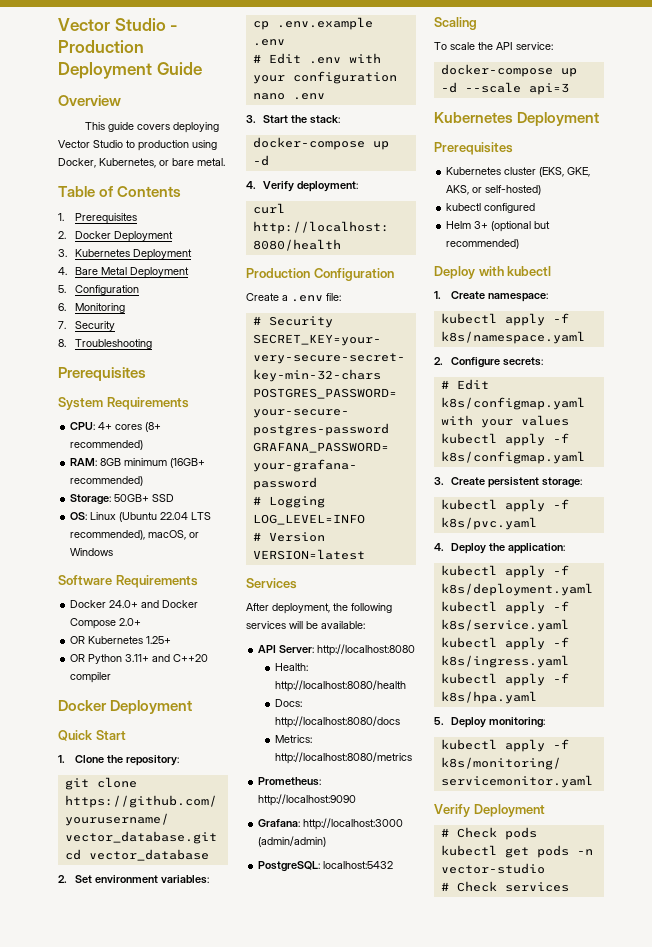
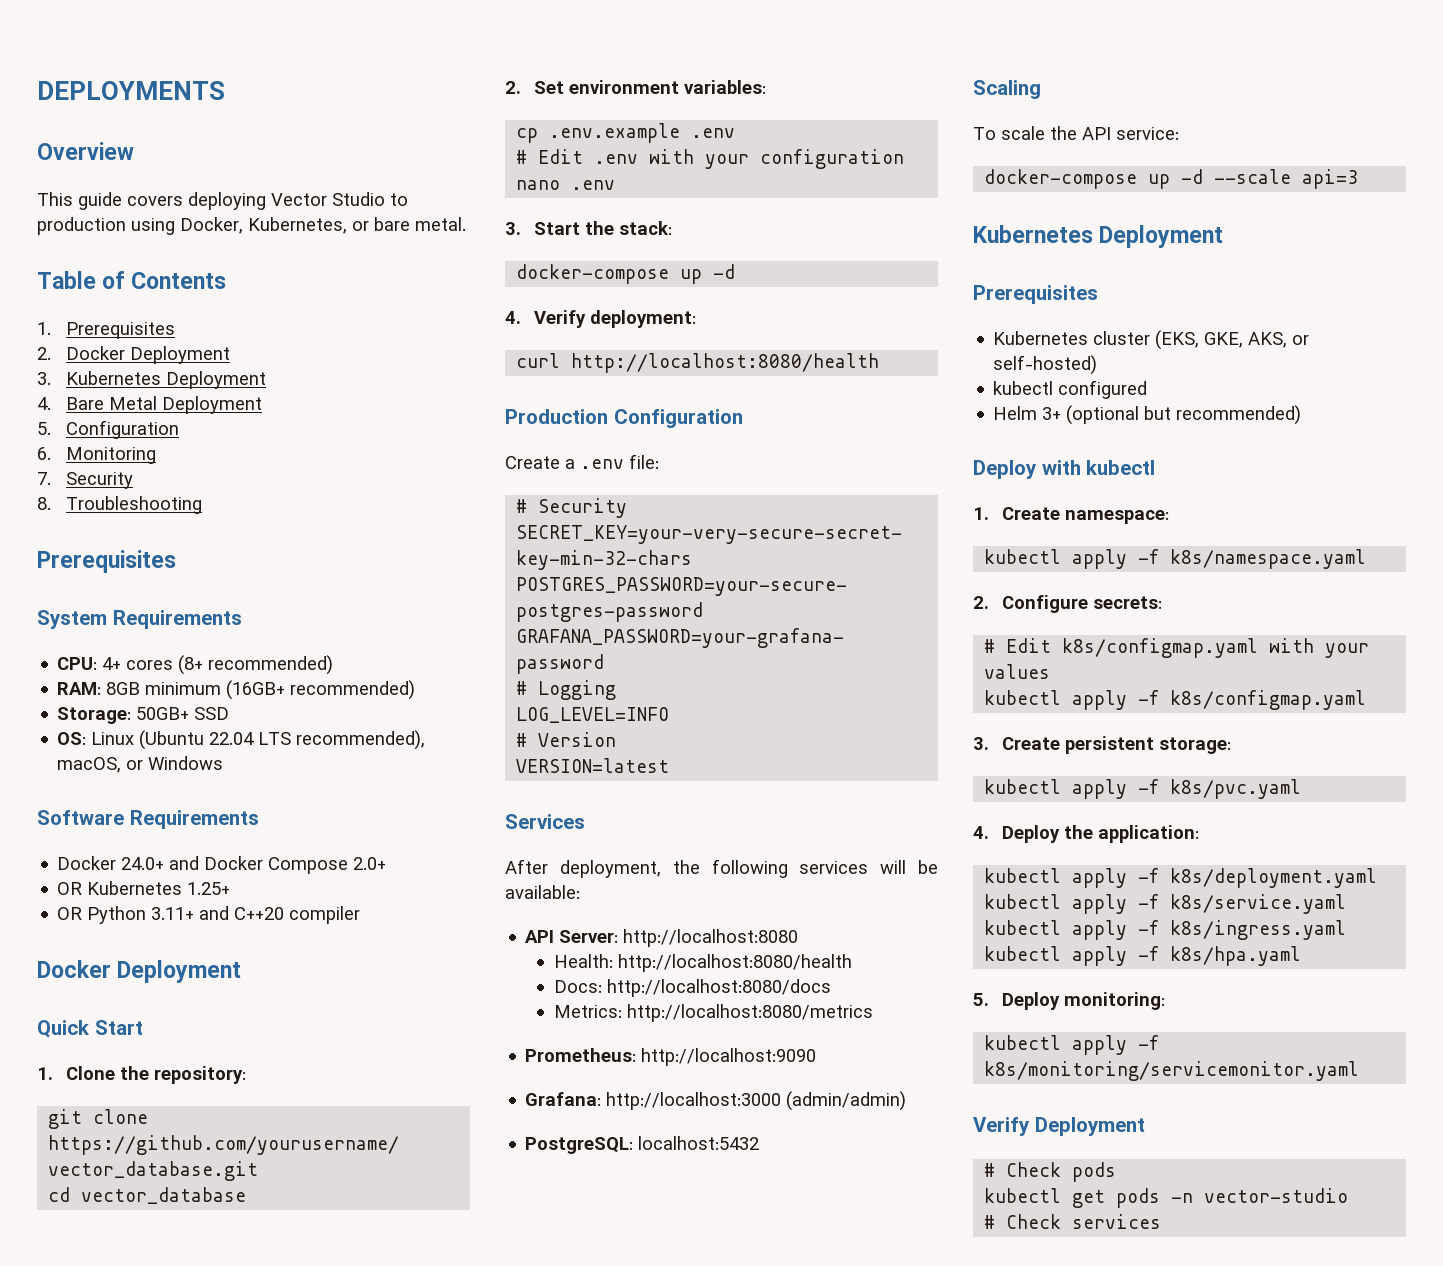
[58,18,178,31] [58,40,144,53] [58,62,202,79] Vector Studio - Production Deployment Guide -> [37,81,225,100] DEPLOYMENTS

